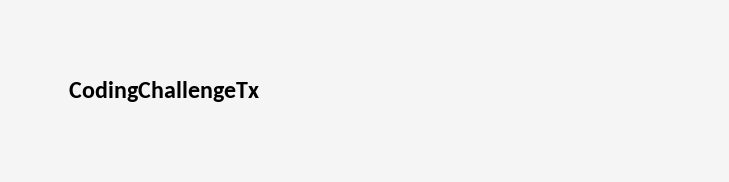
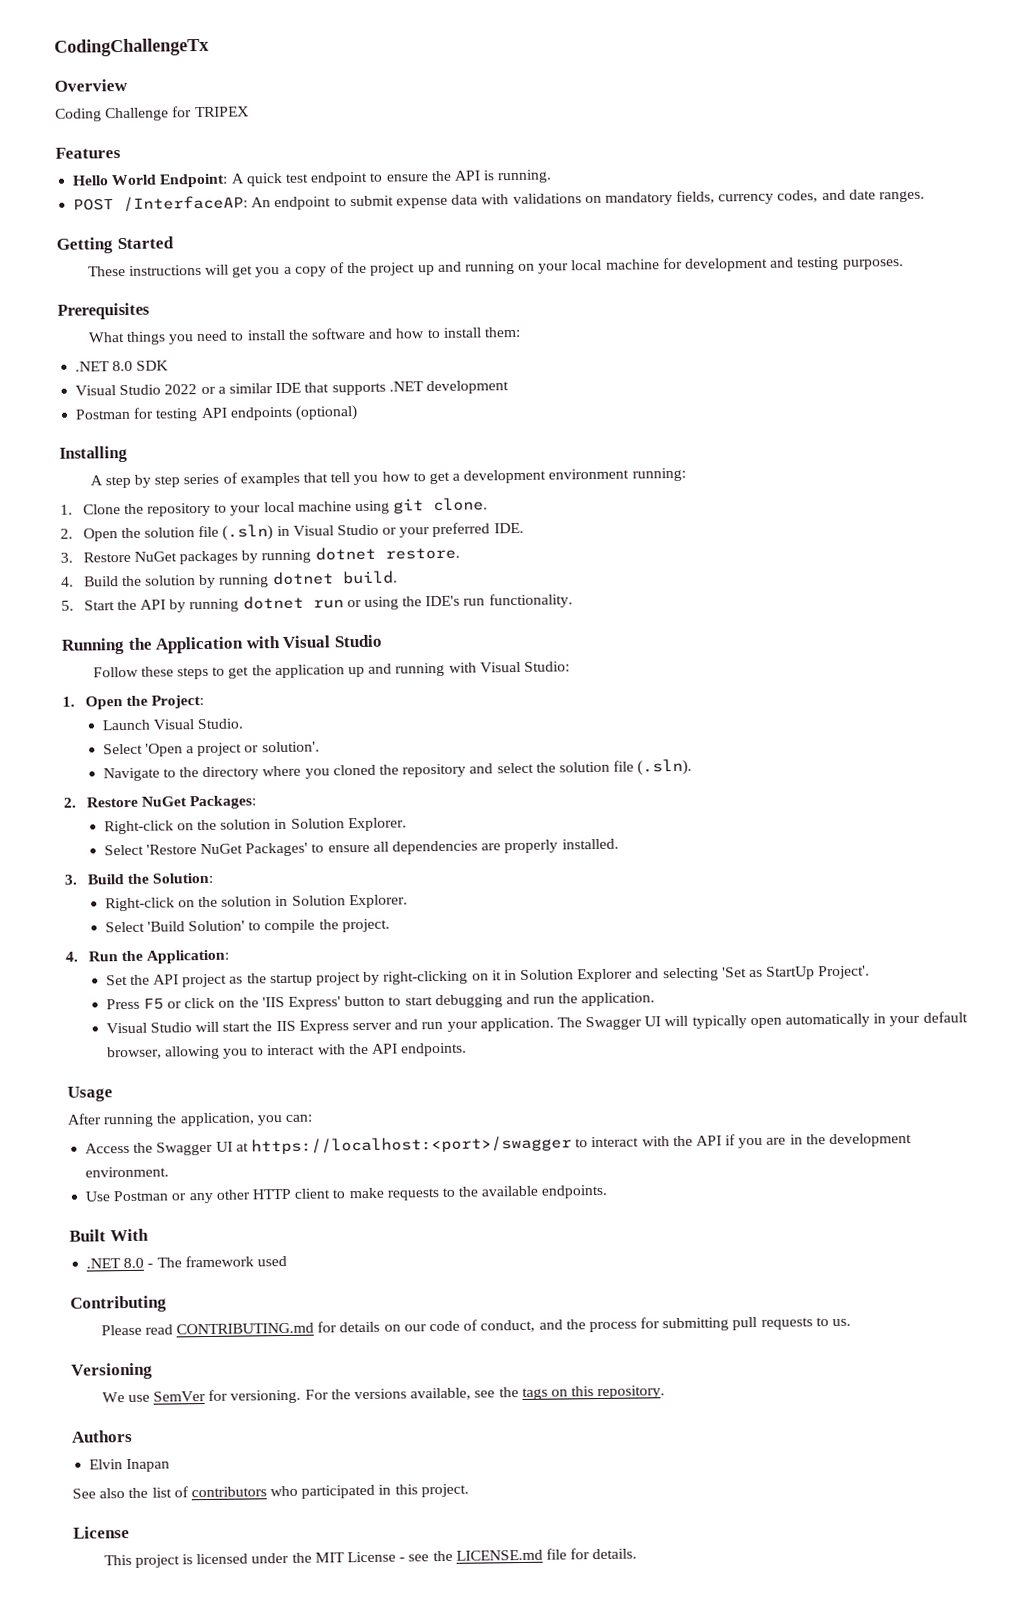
(259, 91) none -> [54,78,128,92] [55,106,249,122] [55,147,121,159] [72,169,553,188] [73,189,926,212] [56,236,174,254] [87,256,904,278] [57,302,150,320] [87,326,521,345] [75,360,170,372] [75,380,509,396] [75,405,358,422] [59,445,128,463] [89,467,686,489] [60,497,489,517] [60,522,524,542] [60,546,460,565] [61,570,398,589] [61,593,573,613] [61,634,382,655] [92,661,570,680] [62,694,205,710] [101,718,244,731] [102,741,320,757] [102,758,693,782] [63,795,258,810] [103,817,407,835] [103,838,619,857] [64,872,214,885] [104,894,408,912] [104,918,390,934] [65,949,230,964] [105,965,871,988] [105,992,656,1010] [105,1011,968,1034] [106,1042,468,1060] [67,1086,113,1102] [67,1112,313,1128] [85,1133,913,1156] [85,1166,170,1178] [85,1184,609,1204] [69,1228,149,1242] [86,1255,287,1269] [70,1295,167,1313] [100,1316,852,1336] [71,1362,153,1380] [101,1385,666,1404] [71,1429,133,1443] [89,1458,171,1473] [72,1483,469,1499] [73,1526,130,1539] [103,1548,638,1568] // Overview // Coding Challenge for TRIPEX // Features // Hello World Endpoint: A quick test endpoint to ensure the API is running. // POST /InterfaceAP: An endpoint to submit expense data with validations on mandatory fields, currency codes, and date ranges. // Getting Started // These instructions will get you a copy of the project up and running on your local machine for development and testing purposes. // Prerequisites // What things you need to install the software and how to install them: // .NET 8.0 SDK // Visual Studio 2022 or a similar IDE that supports .NET development // Postman for testing API endpoints (optional) // Installing // A step by step series of examples that tell you how to get a development environment running: // 1. Clone the repository to your local machine using git clone. // 2. Open the solution file (.sln) in Visual Studio or your preferred IDE. // 3. Restore NuGet packages by running dotnet restore. // 4. Build the solution by running dotnet build. // 5. Start the API by running dotnet run or using the IDE's run functionality. // Running the Application with Visual Studio // Follow these steps to get the application up and running with Visual Studio: // 1. Open the Project: // Launch Visual Studio. // Select 'Open a project or solution'. // Navigate to the directory where you cloned the repository and select the solution file (.sln). // 2. Restore NuGet Packages: // Right-click on the solution in Solution Explorer. // Select 'Restore NuGet Packages' to ensure all dependencies are properly installed. // 3. Build the Solution: // Right-click on the solution in Solution Explorer. // Select 'Build Solution' to compile the project. // 4. Run the Application: // Set the API project as the startup project by right-clicking on it in Solution Explorer and selecting 'Set as StartUp Project'. // Press F5 or click on the 'IIS Express' button to start debugging and run the application. // Visual Studio will start the IIS Express server and run your application. The Swagger UI will typically open automatically in your default browser, allowing you to interact with the API endpoints. // Usage // After running the application, you can: // Access the Swagger UI at https://localhost:<port>/swagger to interact with the API if you are in the development environment. // Use Postman or any other HTTP client to make requests to the available endpoints. // Built With // .NET 8.0 - The framework used // Contributing // Please read CONTRIBUTING.md for details on our code of conduct, and the process for submitting pull requests to us. // Versioning // We use SemVer for versioning. For the versions available, see the tags on this repository. // Authors // Elvin Inapan // See also the list of contributors who participated in this project. // License // This project is licensed under the MIT License - see the LICENSE.md file for details.

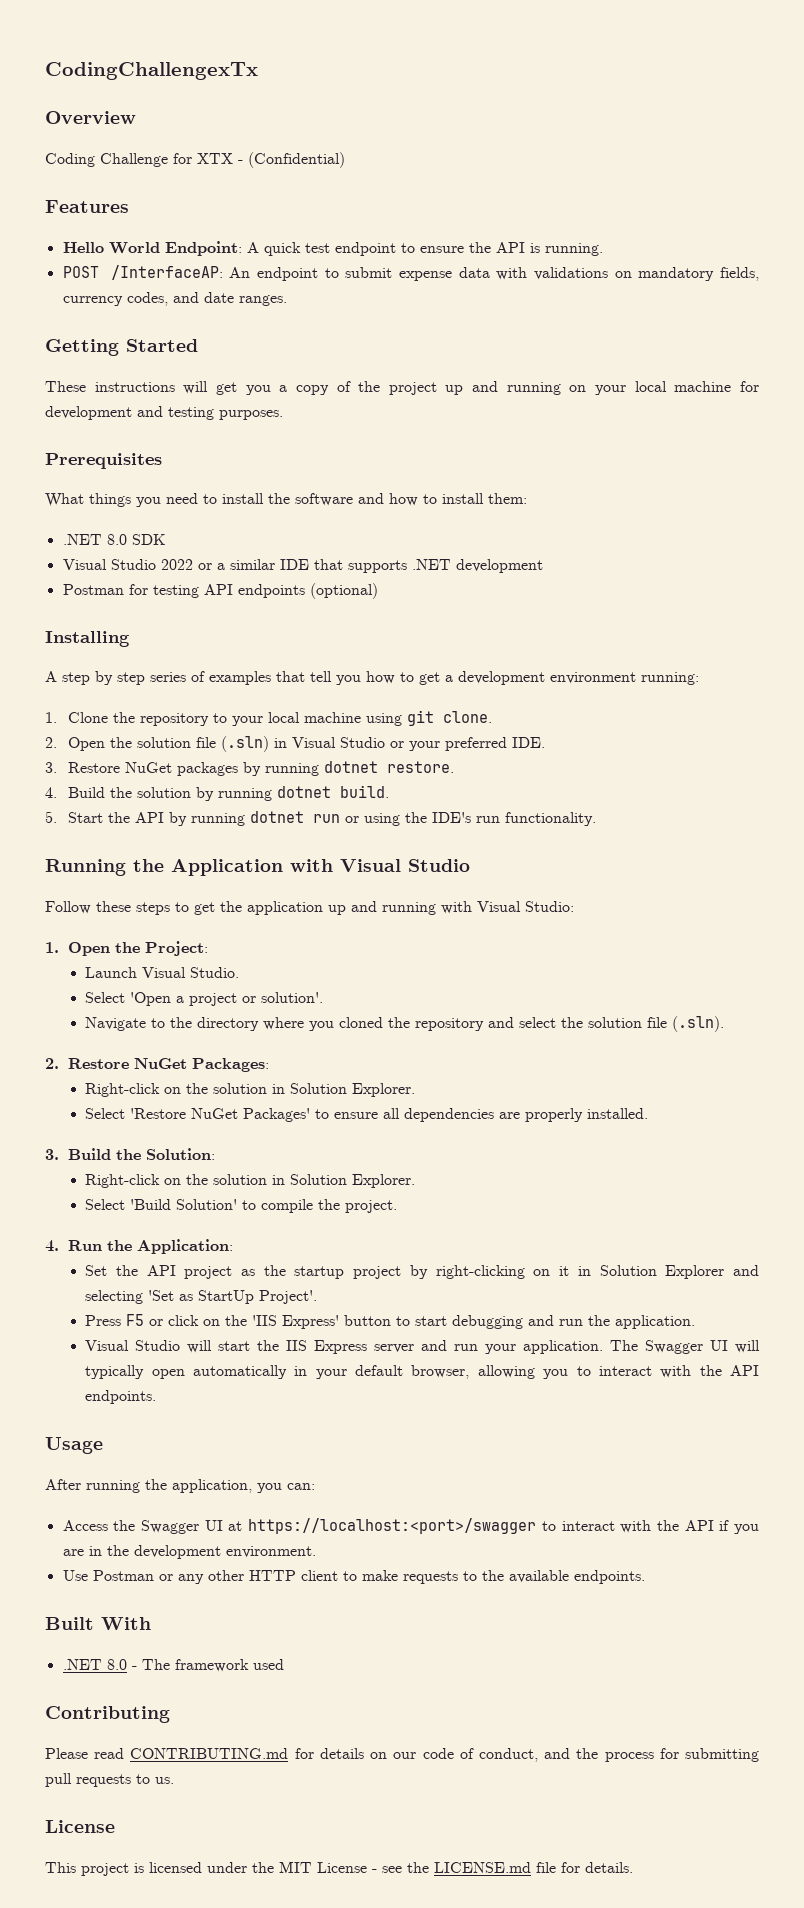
[54,37,209,57] CodingChallengeTx -> [45,62,258,80] CodingChallengexTx
[194,106,249,118] TRIPEX -> [197,152,345,168] XTX - (Confidential)
[71,1362,153,1380] [101,1385,666,1404] [71,1429,133,1443] [89,1458,171,1473] [72,1483,469,1499] // Versioning // We use SemVer for versioning. For the versions available, see the tags on this repository. // Authors // Elvin Inapan // See also the list of contributors who participated in this project. -> (174, 1780) none

